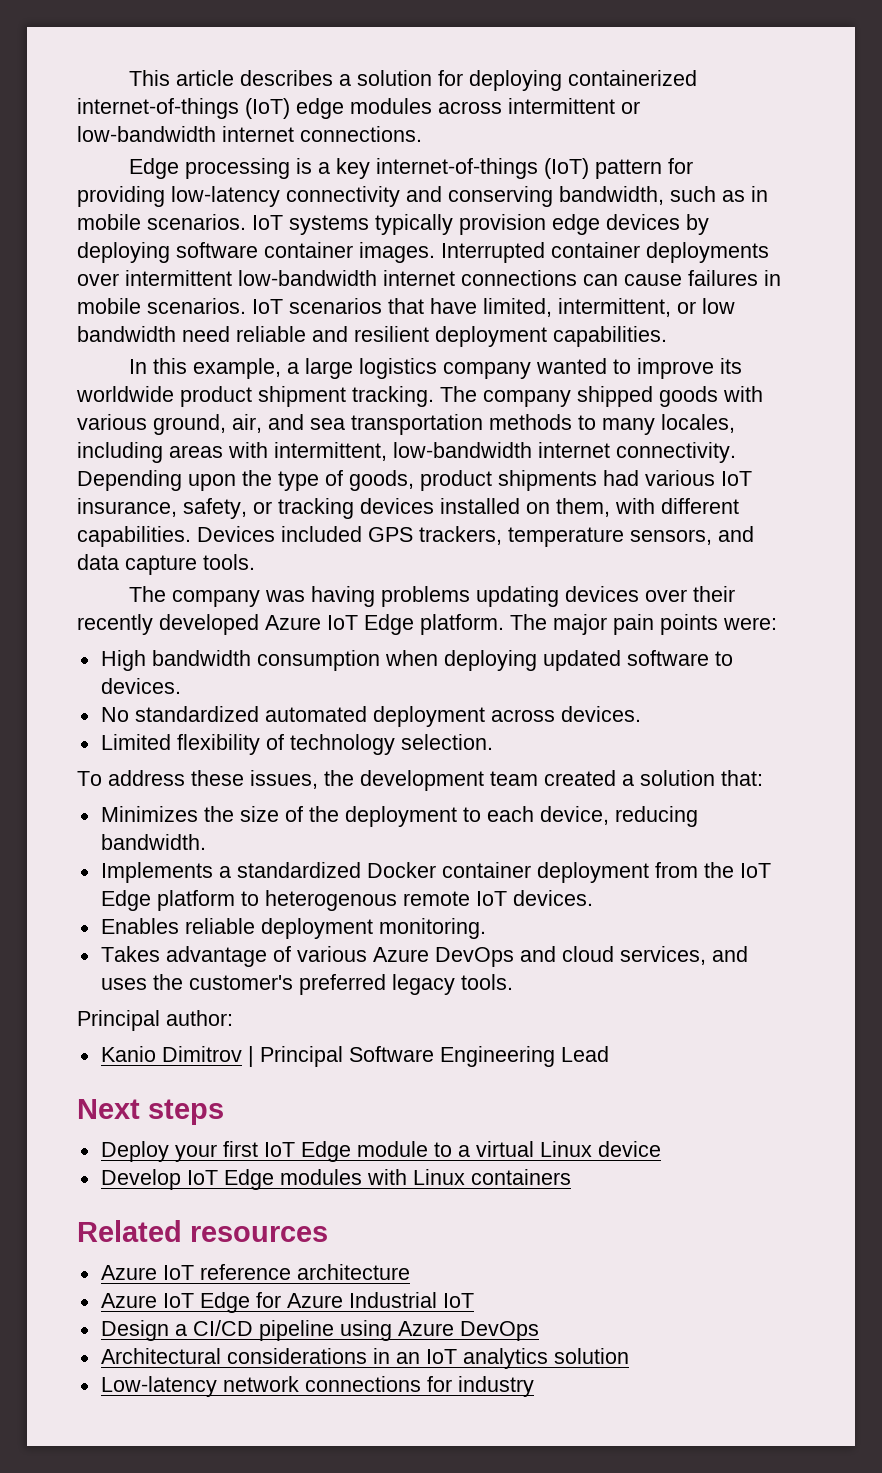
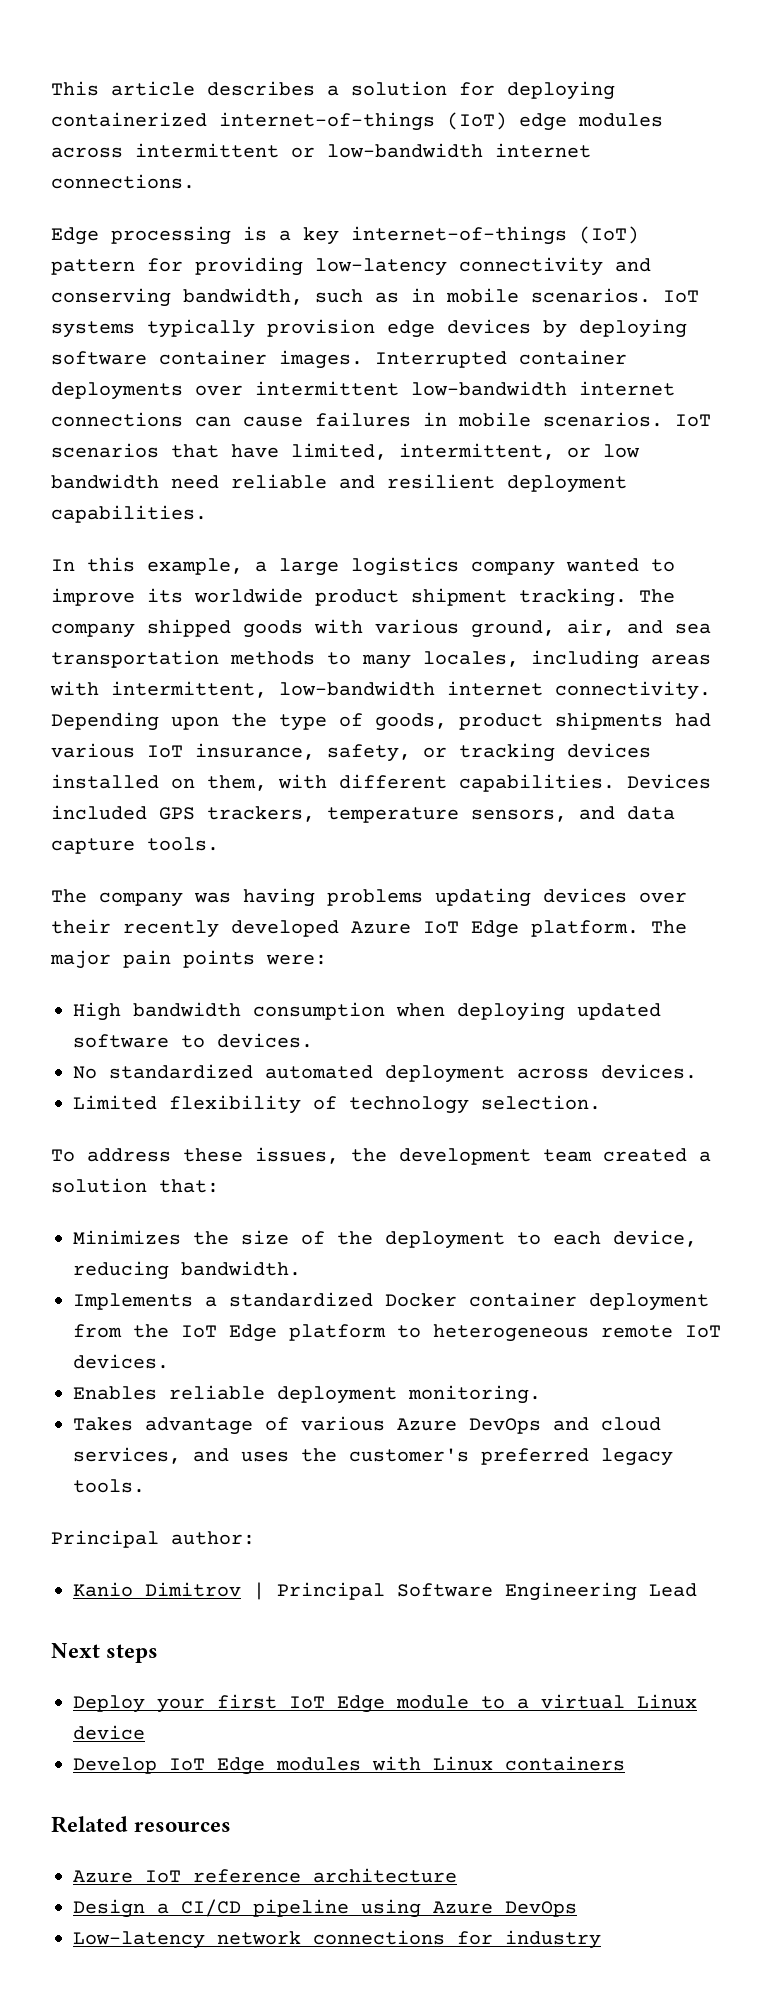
[264,890,397,911] heterogenous -> [433,1324,589,1342] heterogeneous
[100,1292,474,1313] // Azure IoT Edge for Azure Industrial IoT -> (457, 1875) none
[100,1348,629,1369] // Architectural considerations in an IoT analytics solution -> (577, 1909) none

